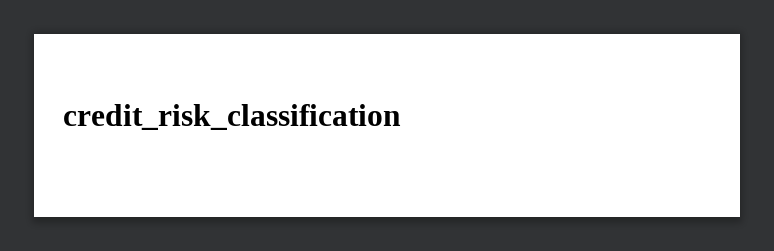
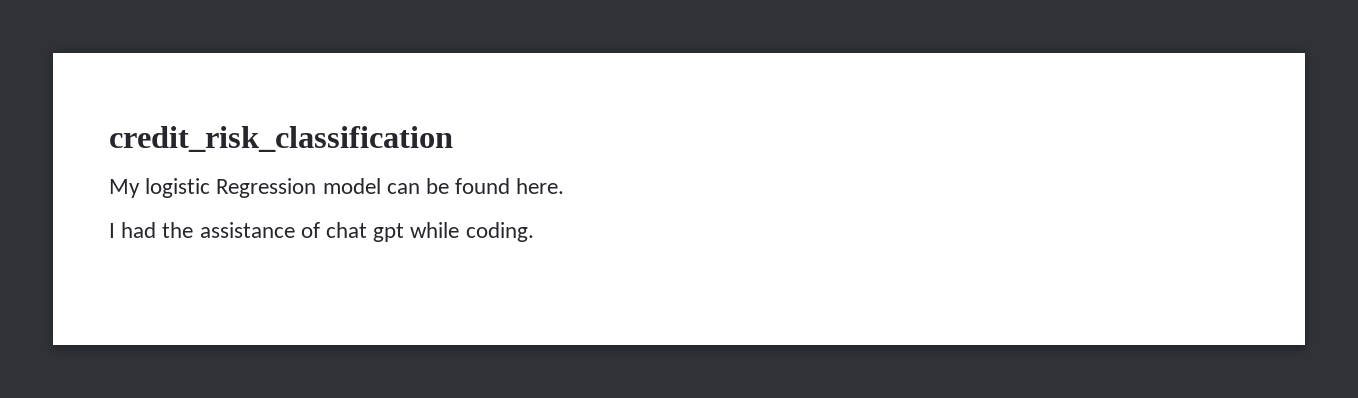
(401, 117) none -> [109,178,565,198] [109,222,534,242] // My logistic Regression model can be found here. // I had the assistance of chat gpt while coding.

